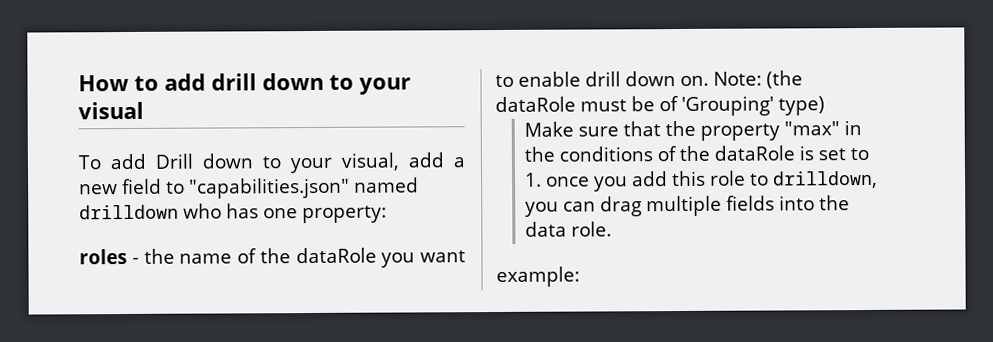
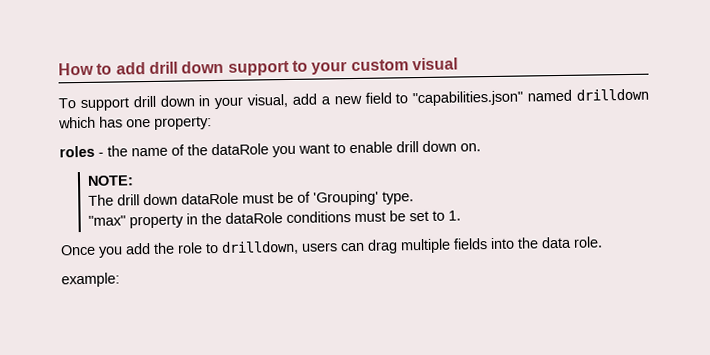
[329,74,411,95] to your -> [227,59,409,76] support to your custom
[109,153,281,170] add Drill down to -> [79,95,211,112] support drill down in
[183,203,222,219] who -> [58,116,96,129] which
[713,70,803,89] Note: (the -> [87,175,135,186] [88,193,179,206] // NOTE: // The drill down
[778,96,825,116] [523,120,862,141] [523,145,814,162] type) // Make sure that the property "max" in the conditions of the dataRole is -> [382,191,415,205] [88,210,407,229] type. // "max" property in the dataRole conditions must be
[545,176,590,187] once -> [60,244,96,256] // Once
[671,170,706,187] this -> [153,242,175,254] the
[524,201,559,217] you -> [301,242,338,252] users

